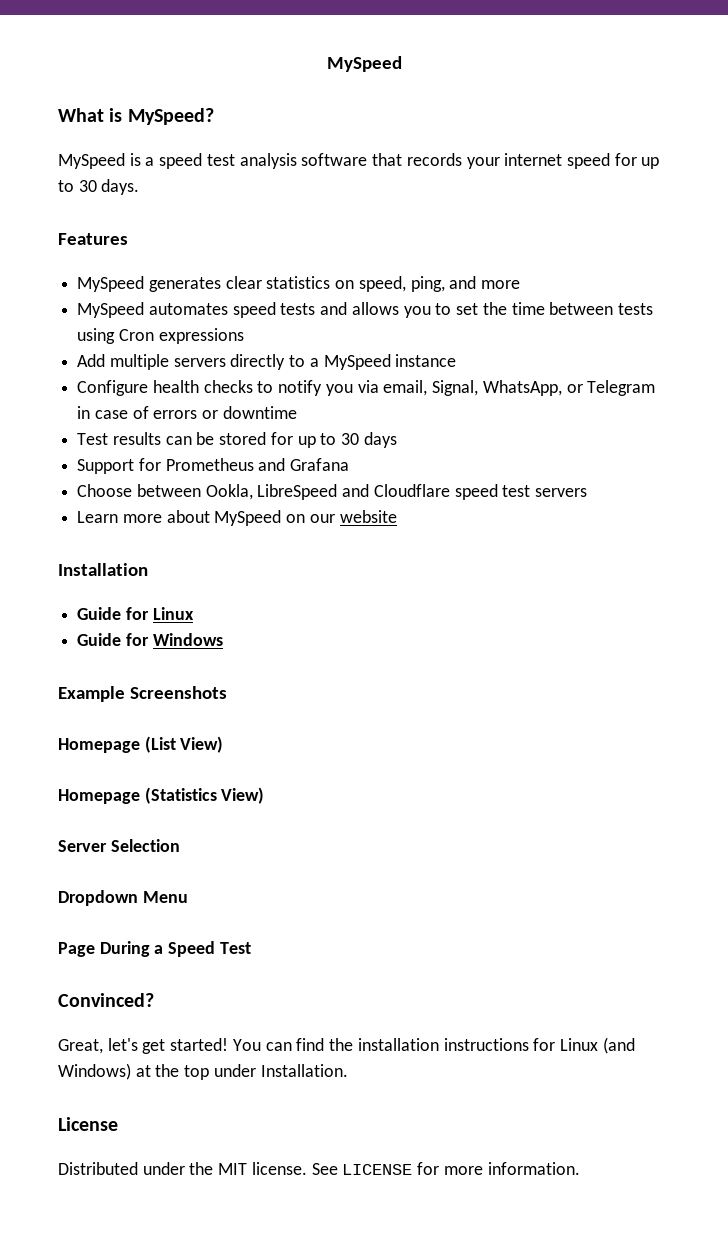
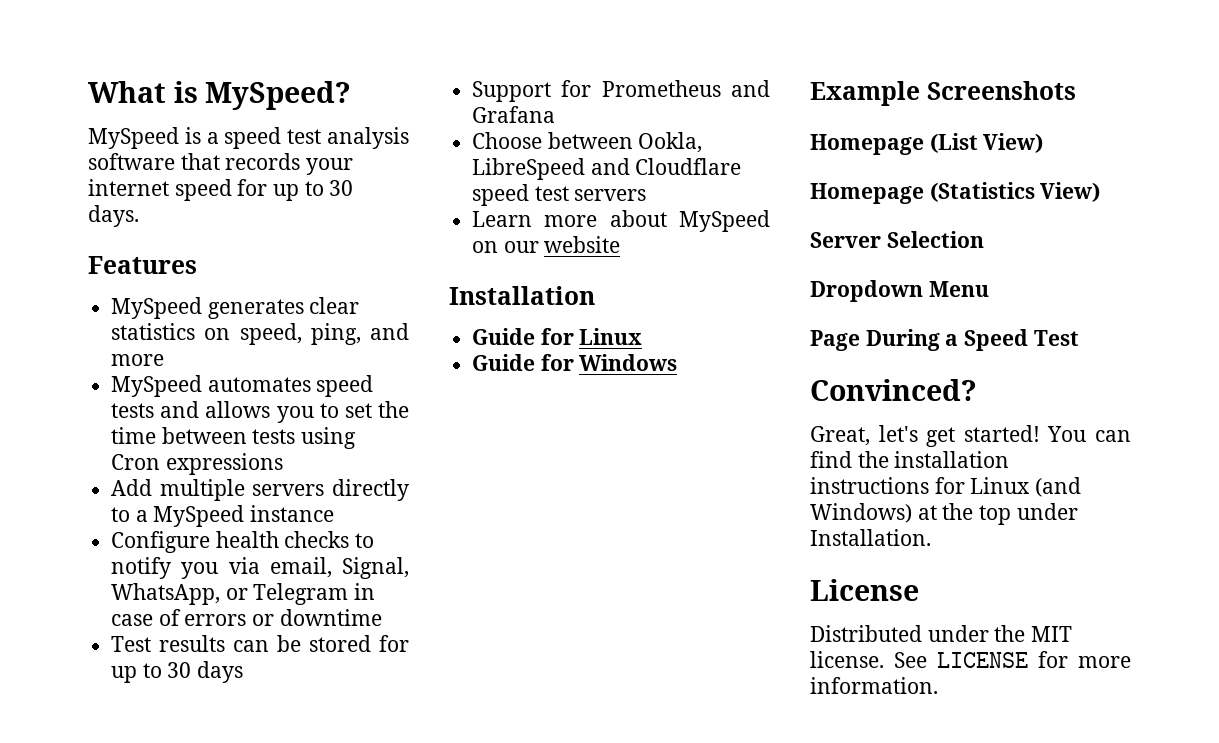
[326,56,402,72] MySpeed // -> (88, 92) none

